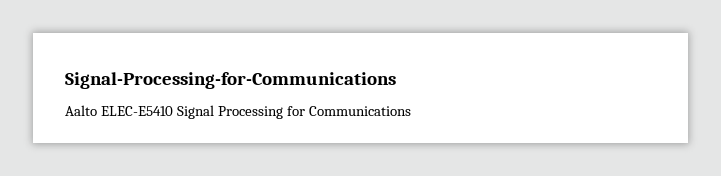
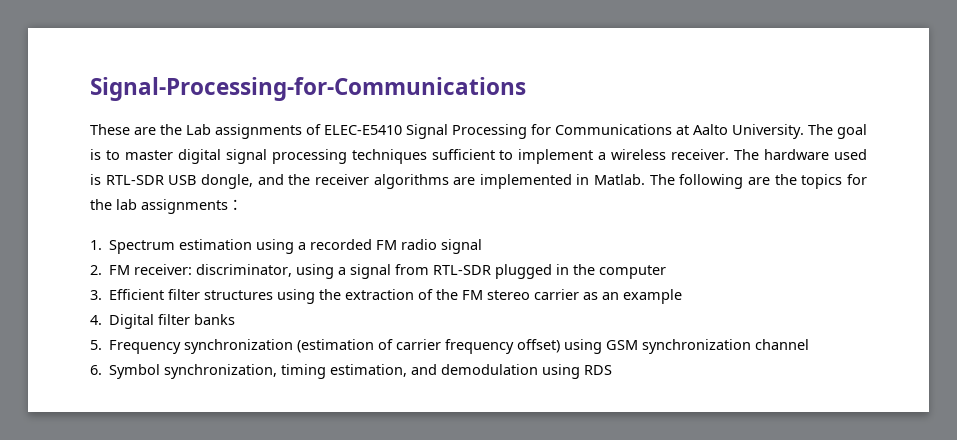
[65,105,97,116] Aalto -> [90,124,321,139] These are the Lab assignments of
(411, 111) none -> [676,124,867,139] [90,149,867,164] [90,174,867,189] [90,199,243,214] [90,239,483,254] [90,264,667,279] [90,289,683,304] [90,314,236,329] [90,339,810,354] [90,364,613,379] at Aalto University. The goal is to master digital signal processing techniques sufficient to implement a wireless receiver. The hardware used is RTL-SDR USB dongle, and the receiver algorithms are implemented in Matlab. The following are the topics for the lab assignments： // 1. Spectrum estimation using a recorded FM radio signal // 2. FM receiver: discriminator, using a signal from RTL-SDR plugged in the computer // 3. Efficient filter structures using the extraction of the FM stereo carrier as an example // 4. Digital filter banks // 5. Frequency synchronization (estimation of carrier frequency offset) using GSM synchronization channel // 6. Symbol synchronization, timing estimation, and demodulation using RDS

